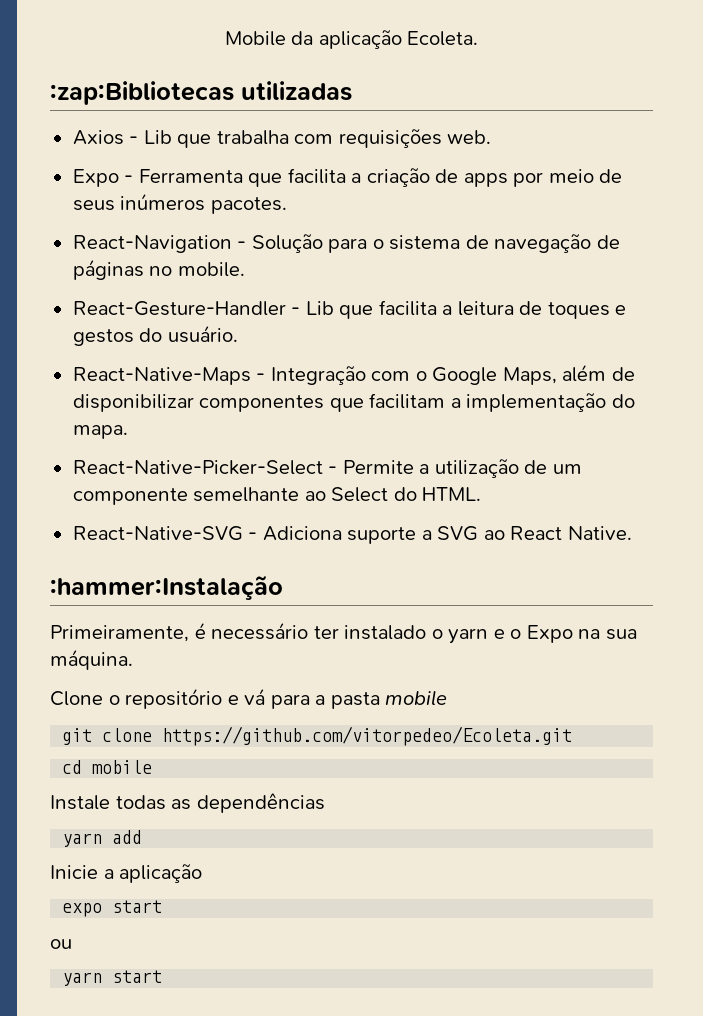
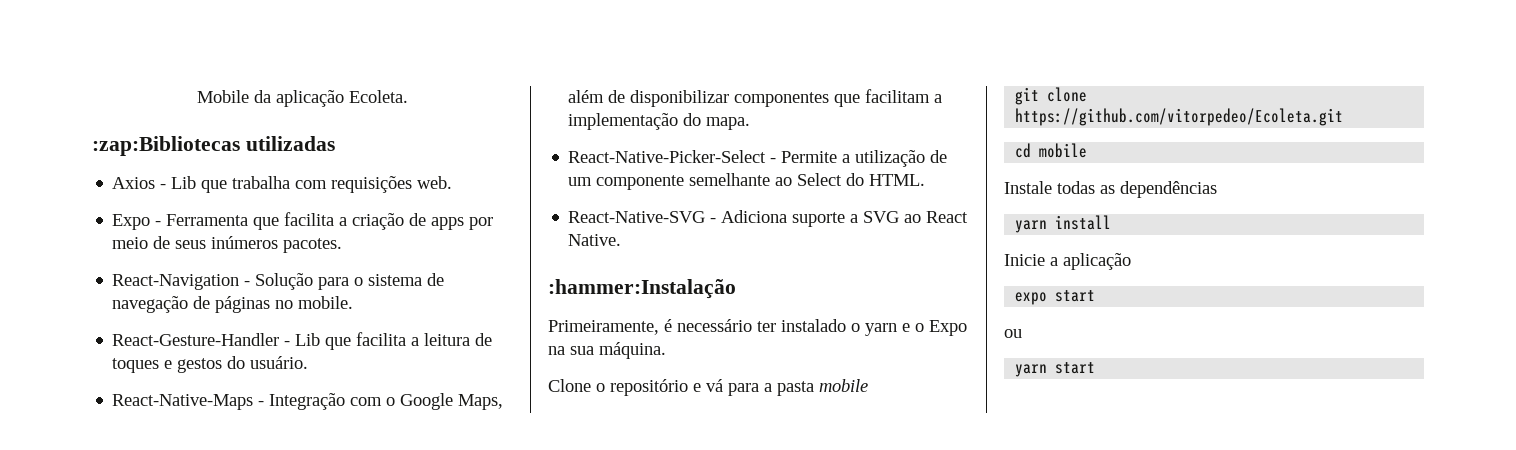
[112,830,143,844] add -> [1055,215,1112,230] install

